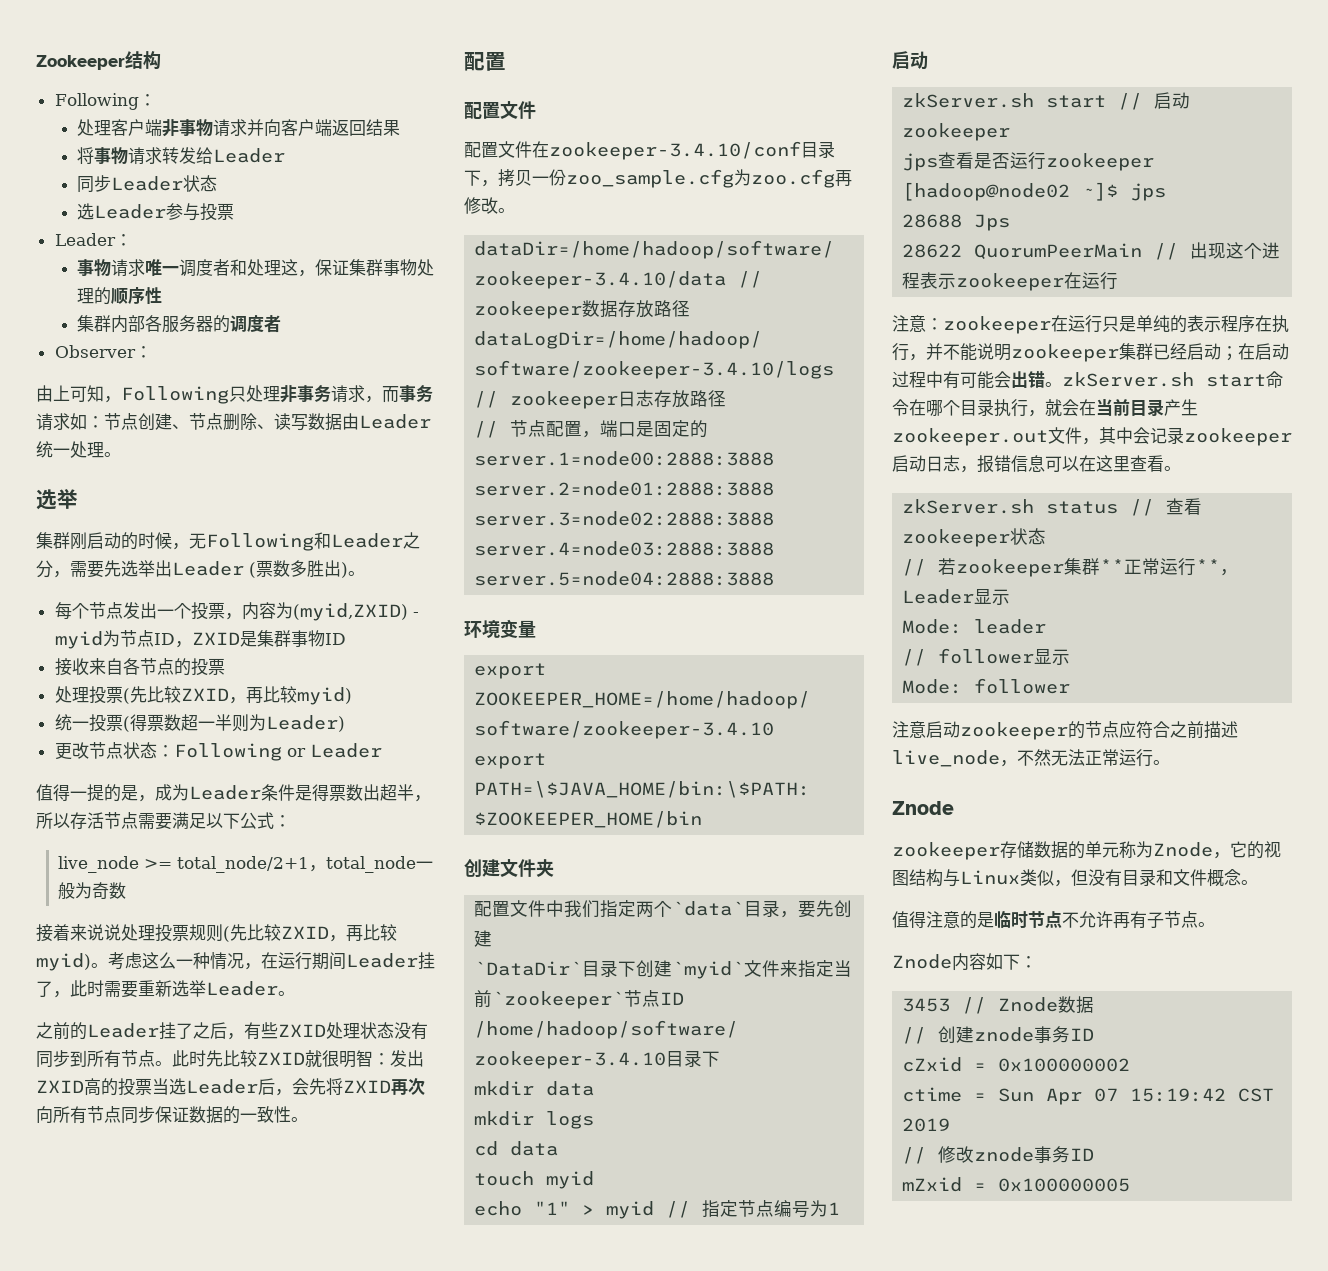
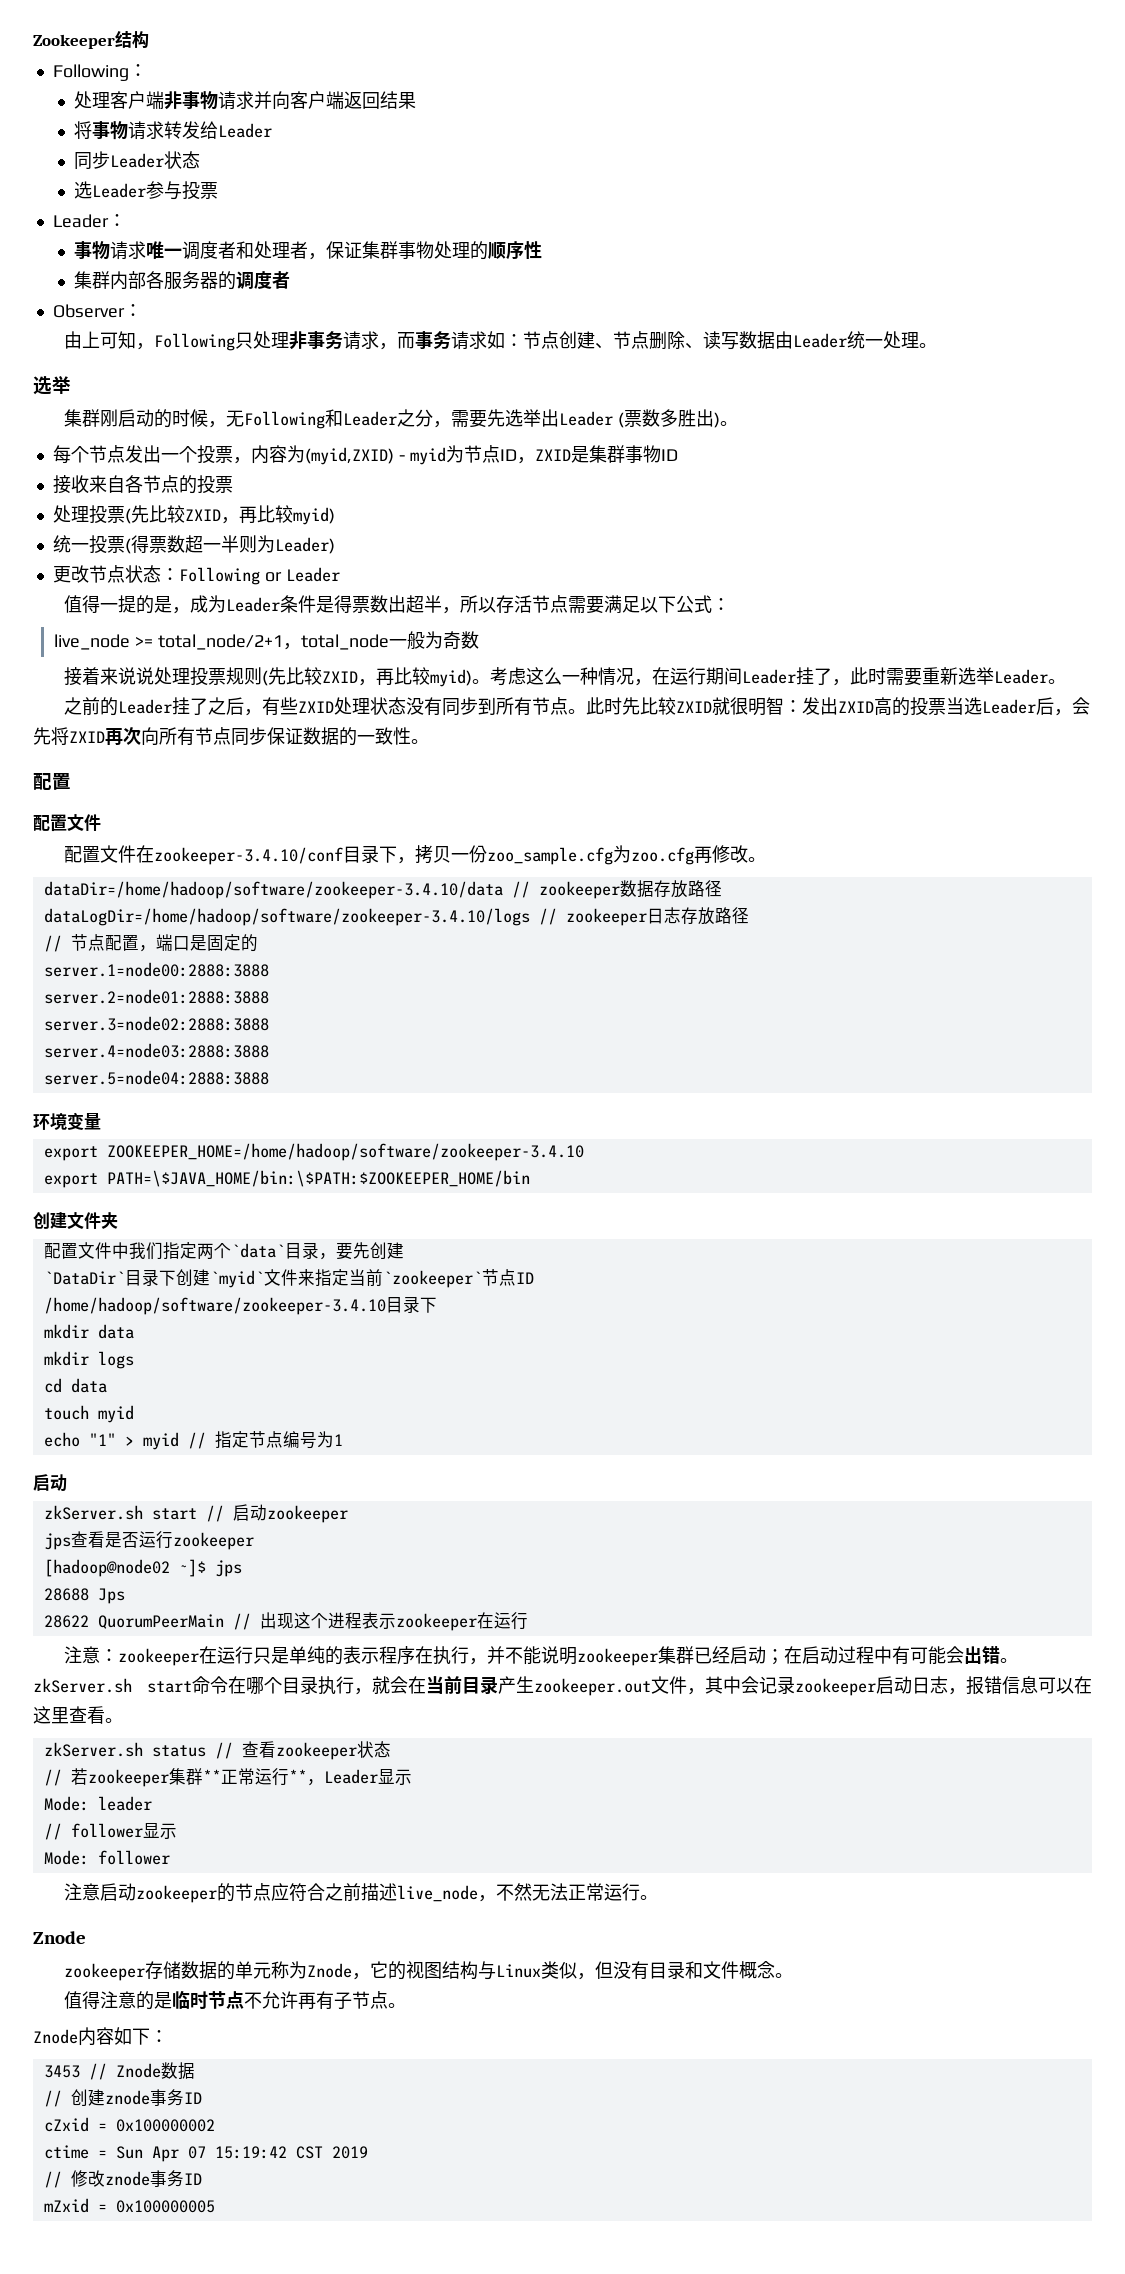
[281,259,299,276] 这 -> [289,241,308,259] 者

